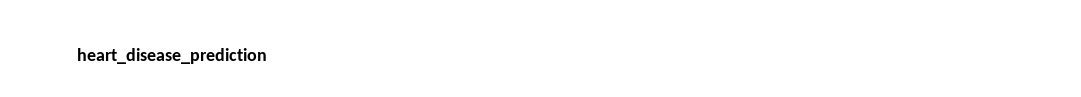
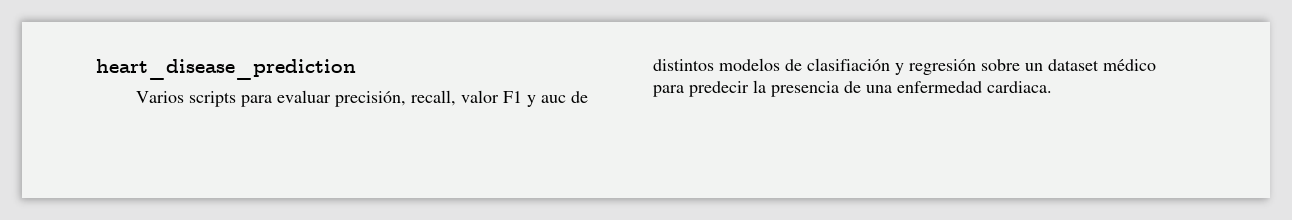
(267, 56) none -> [135,90,588,107] [653,58,1156,75] [653,80,1052,97] // Varios scripts para evaluar precisión, recall, valor F1 y auc de distintos modelos de clasifiación y regresión sobre un dataset médico para predecir la presencia de una enfermedad cardiaca.

